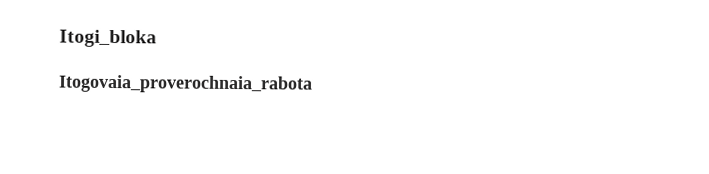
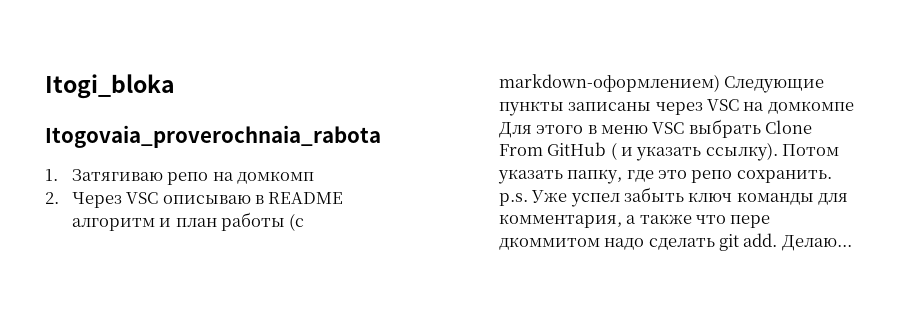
(313, 84) none -> [45,169,315,185] [45,192,344,208] [71,212,305,231] [498,74,825,93] [498,99,854,116] [498,119,813,138] [498,142,840,161] [497,169,832,184] [498,187,849,207] [498,214,771,228] [498,233,852,251] // 1. Затягиваю репо на домкомп // 2. Через VSC описываю в README алгоритм и план работы (с markdown-оформлением) Следующие пункты записаны через VSC на домкомпе Для этого в меню VSC выбрать Clone From GitHub ( и указать ссылку). Потом указать папку, где это репо сохранить. p.s. Уже успел забыть ключ команды для комментария, а также что пере дкоммитом надо сделать git add. Делаю...

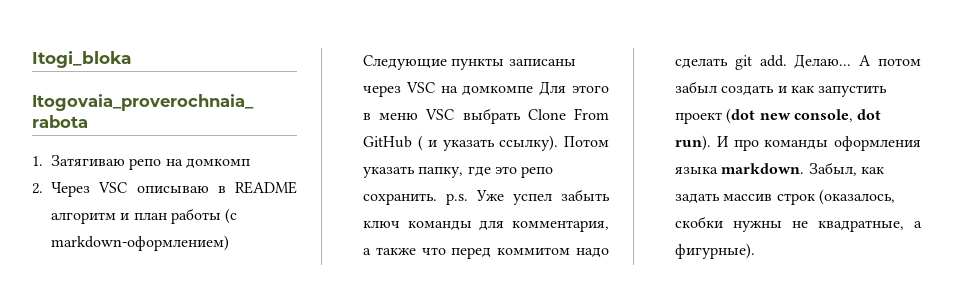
[730,215,771,228] [498,237,600,250] пере дкоммитом -> [451,247,571,259] перед коммитом
(852, 243) none -> [859,55,921,66] [675,81,888,97] [675,108,882,124] [675,135,921,151] [675,162,884,176] [675,189,895,205] [675,216,922,232] [675,243,755,259] А потом забыл создать и как запустить проект (dot new console, dot run). И про команды оформления языка markdown. Забыл, как задать массив строк (оказалось, скобки нужны не квадратные, а фигурные).

